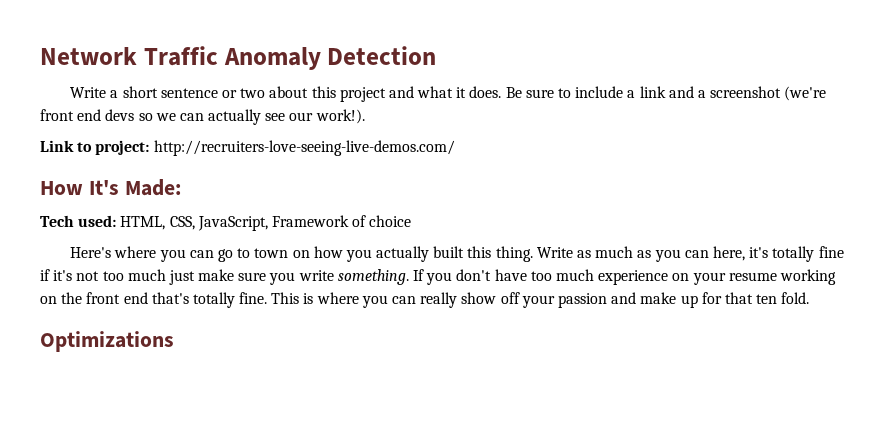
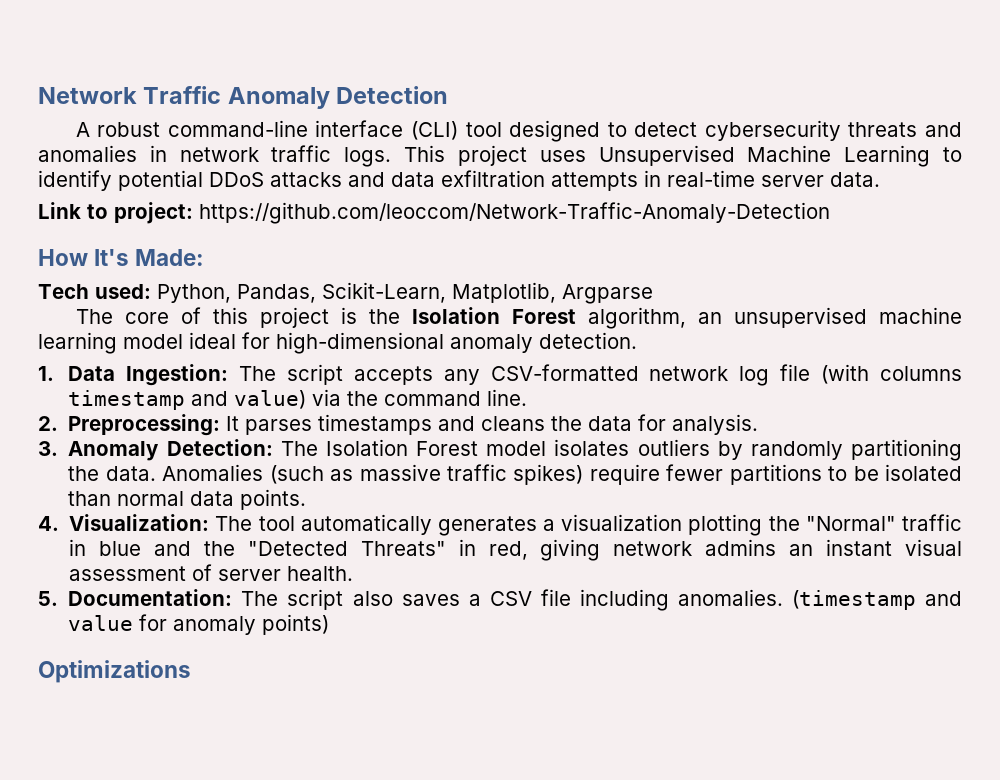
[70,86,827,102] [40,109,365,125] Write a short sentence or two about this project and what it does. Be sure to include a link and a screenshot (we're front end devs so we can actually see our work!). -> [75,120,962,142] [38,145,963,167] [38,170,880,191] A robust command-line interface (CLI) tool designed to detect cybersecurity threats and anomalies in network traffic logs. This project uses Unsupervised Machine Learning to identify potential DDoS attacks and data exfiltration attempts in real-time server data.
[153,140,455,156] http://recruiters-love-seeing-live-demos.com/ -> [199,202,830,224] https://github.com/leoccom/Network-Traffic-Anomaly-Detection
[120,215,412,231] [70,246,844,262] [40,269,836,285] [40,292,810,308] HTML, CSS, JavaScript, Framework of choice // Here's where you can go to town on how you actually built this thing. Write as much as you can here, it's totally fine if it's not too much just make sure you write something. If you don't have too much experience on your resume working on the front end that's totally fine. This is where you can really show off your passion and make up for that ten fold. -> [157,282,653,304] [75,307,962,329] [38,332,637,354] [38,364,963,386] [68,389,528,410] [38,414,759,436] [38,439,962,461] [68,464,963,485] [68,489,307,510] [38,514,962,536] [69,539,963,561] [69,564,354,581] [38,589,962,611] [68,614,330,635] Python, Pandas, Scikit-Learn, Matplotlib, Argparse // The core of this project is the Isolation Forest algorithm, an unsupervised machine learning model ideal for high-dimensional anomaly detection. // 1. Data Ingestion: The script accepts any CSV-formatted network log file (with columns timestamp and value) via the command line. // 2. Preprocessing: It parses timestamps and cleans the data for analysis. // 3. Anomaly Detection: The Isolation Forest model isolates outliers by randomly partitioning the data. Anomalies (such as massive traffic spikes) require fewer partitions to be isolated than normal data points. // 4. Visualization: The tool automatically generates a visualization plotting the "Normal" traffic in blue and the "Detected Threats" in red, giving network admins an instant visual assessment of server health. // 5. Documentation: The script also saves a CSV file including anomalies. (timestamp and value for anomaly points)

